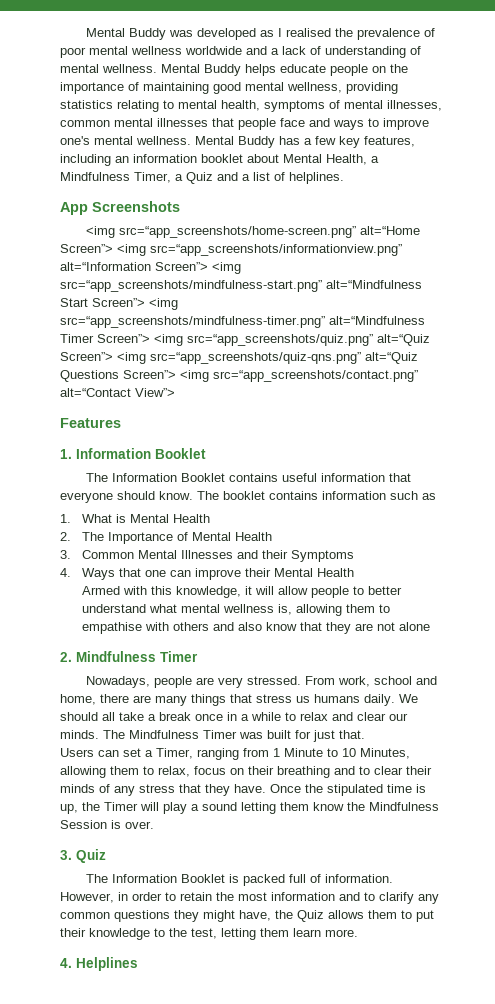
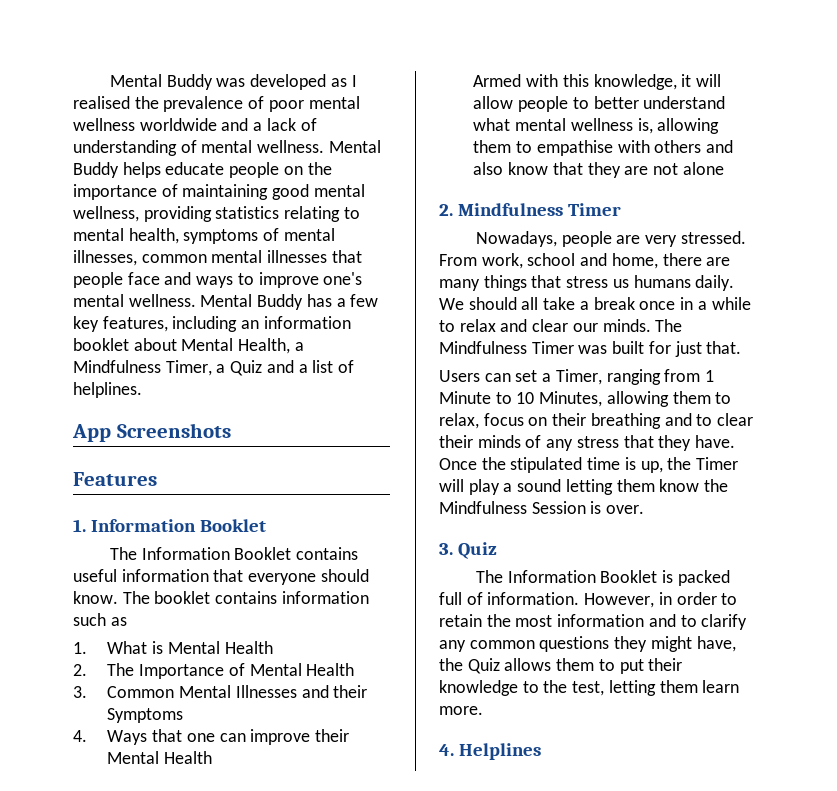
[86,226,421,238] [60,244,402,256] [60,262,241,274] [60,280,422,292] [60,298,178,310] [60,316,425,328] [60,334,430,346] [60,352,418,364] [60,370,418,382] [60,388,175,397] // <img src=“app_screenshots/home-screen.png” alt=“Home Screen”> <img src=“app_screenshots/informationview.png” alt=“Information Screen”> <img src=“app_screenshots/mindfulness-start.png” alt=“Mindfulness Start Screen”> <img src=“app_screenshots/mindfulness-timer.png” alt=“Mindfulness Timer Screen”> <img src=“app_screenshots/quiz.png” alt=“Quiz Screen”> <img src=“app_screenshots/quiz-qns.png” alt=“Quiz Questions Screen”> <img src=“app_screenshots/contact.png” alt=“Contact View”> -> (231, 430) none

